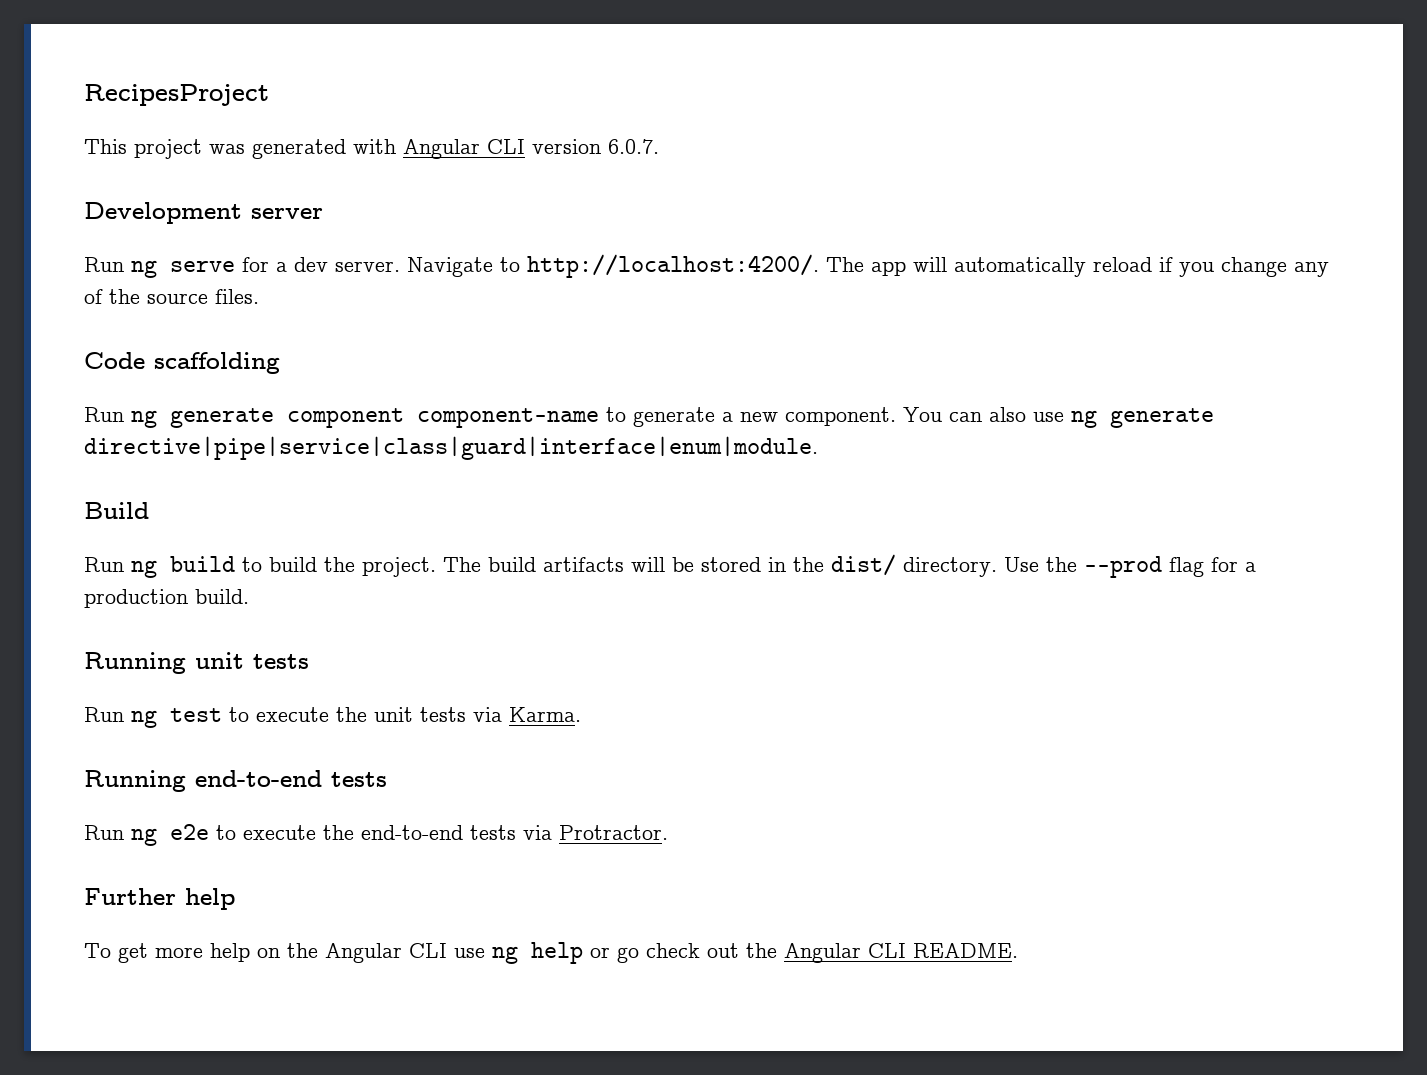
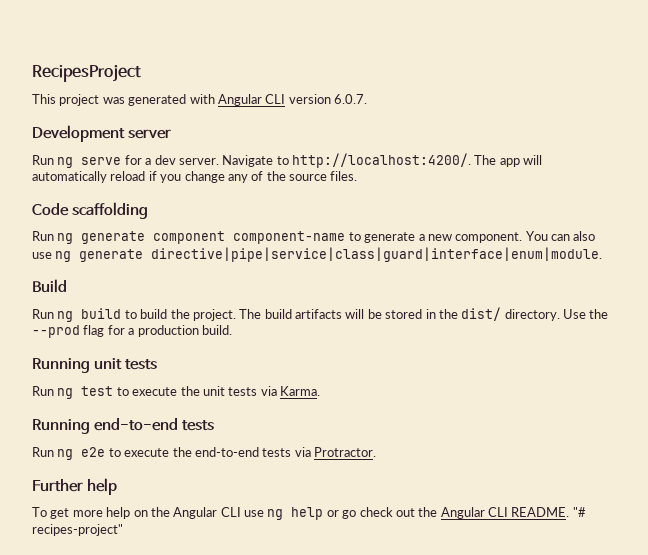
(1018, 950) none -> [572,507,586,517] [32,524,123,536] "# recipes-project"

